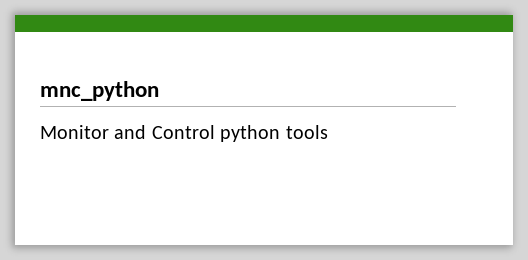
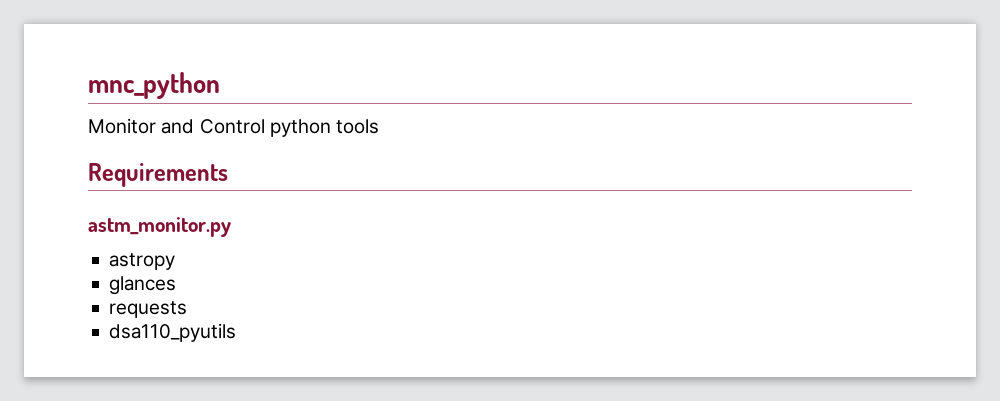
(328, 132) none -> [88,163,228,187] [88,217,231,237] [109,253,176,270] [109,276,177,295] [109,301,188,318] [109,323,237,342] // Requirements // astm_monitor.py // astropy // glances // requests // dsa110_pyutils

